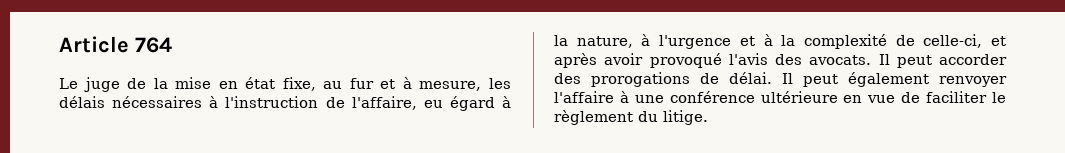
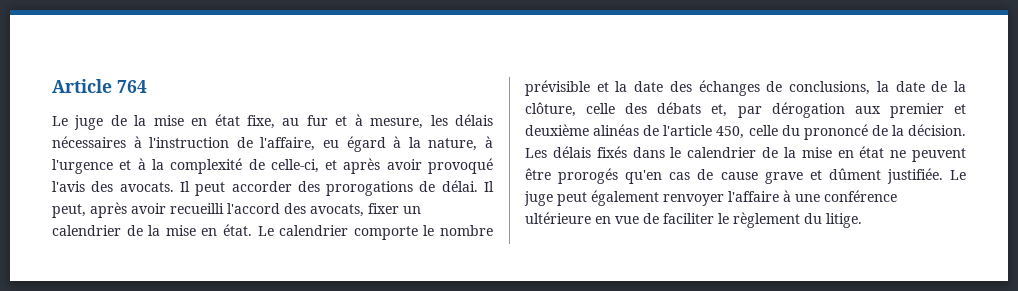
(793, 78) none -> [52,202,421,218] [52,224,493,240] [525,80,966,96] [525,102,966,118] [525,124,966,140] [525,146,966,162] [525,168,966,184] [524,191,553,206] peut, après avoir recueilli l'accord des avocats, fixer un calendrier de la mise en état. Le calendrier comporte le nombre prévisible et la date des échanges de conclusions, la date de la clôture, celle des débats et, par dérogation aux premier et deuxième alinéas de l'article 450, celle du prononcé de la décision. Les délais fixés dans le calendrier de la mise en état ne peuvent être prorogés qu'en cas de cause grave et dûment justifiée. Le juge

